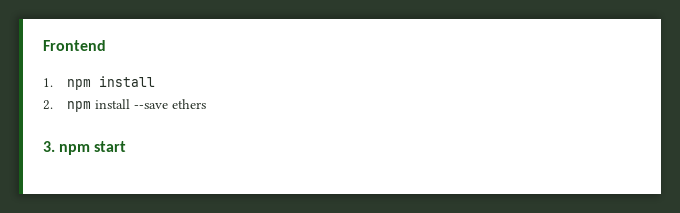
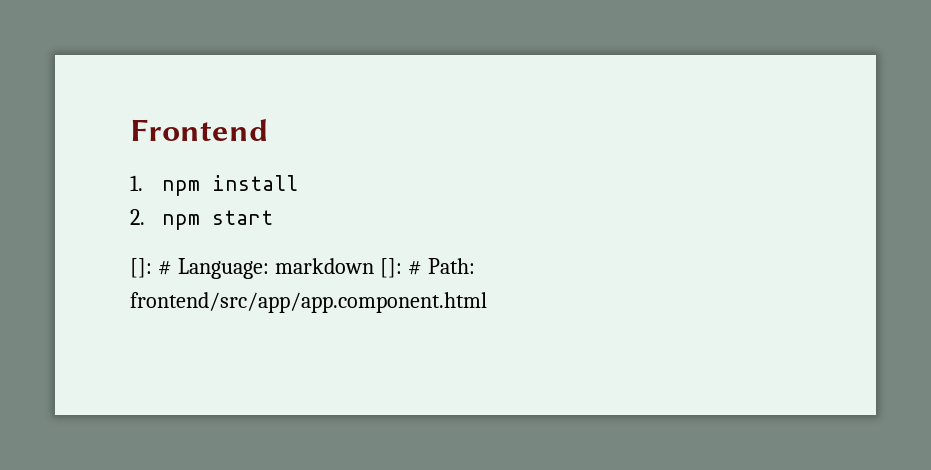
[95,99,207,109] [43,141,127,155] install --save ethers // 3. npm start -> [211,210,273,225] [130,258,475,279] [130,292,487,313] start // []: # Language: markdown []: # Path: frontend/src/app/app.component.html

